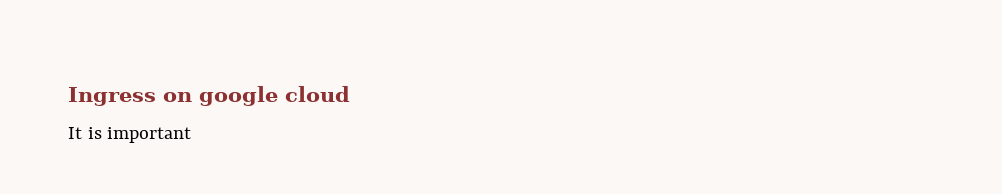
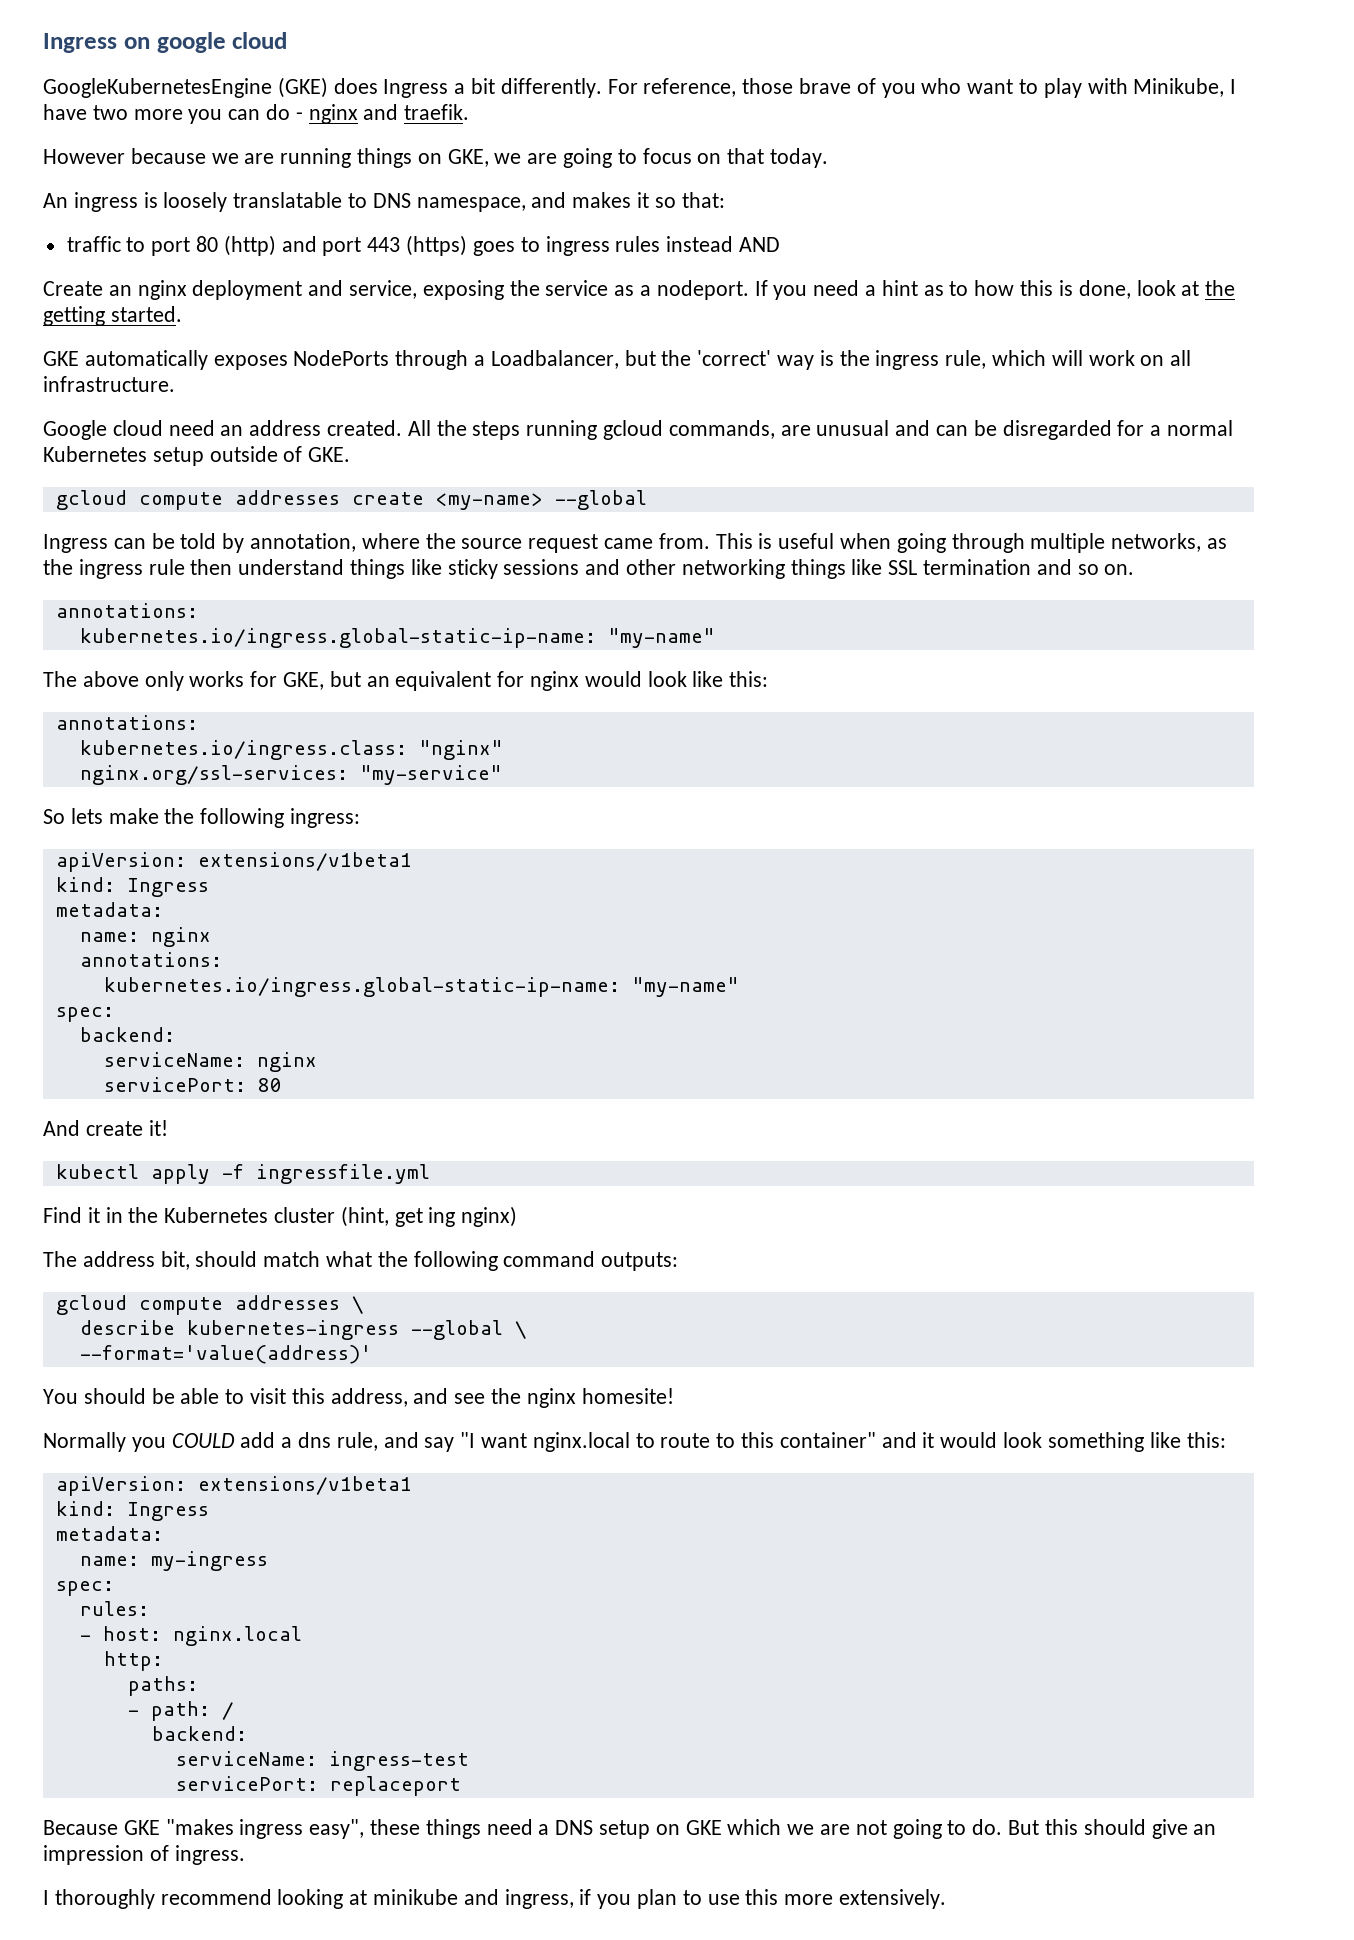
[68,127,192,143] It is important -> [43,77,1237,98] [43,104,470,124] [43,148,829,168] [43,192,725,212] [66,235,780,256] [43,280,1236,300] [43,306,182,326] [43,350,1192,370] [43,376,175,392] [43,420,1234,440] [43,446,351,466] [55,490,647,510] [43,533,1228,553] [43,559,1135,579] [55,603,198,618] [79,628,715,648] [43,671,769,691] [55,715,198,730] [79,740,503,760] [79,765,502,785] [43,808,361,828] [55,852,412,872] [55,877,209,897] [55,902,163,917] [79,927,211,947] [79,952,222,967] [103,977,739,997] [55,1007,114,1022] [79,1027,175,1042] [103,1052,317,1072] [103,1077,282,1092] [43,1120,168,1136] [55,1164,430,1184] [43,1206,518,1227] [43,1251,679,1271] [55,1295,364,1315] [79,1320,527,1340] [79,1345,372,1364] [43,1388,674,1408] [43,1432,1226,1452] [55,1476,412,1496] [55,1501,209,1521] [55,1526,163,1541] [79,1551,268,1571] [55,1581,114,1596] [79,1601,149,1616] [79,1626,302,1646] [103,1651,163,1671] [127,1676,198,1696] [127,1701,234,1721] [151,1726,247,1741] [175,1751,469,1771] [175,1776,461,1796] [43,1819,1217,1839] [43,1845,245,1865] [43,1889,947,1909] GoogleKubernetesEngine (GKE) does Ingress a bit differently. For reference, those brave of you who want to play with Minikube, I have two more you can do - nginx and traefik. // However because we are running things on GKE, we are going to focus on that today. // An ingress is loosely translatable to DNS namespace, and makes it so that: // traffic to port 80 (http) and port 443 (https) goes to ingress rules instead AND // Create an nginx deployment and service, exposing the service as a nodeport. If you need a hint as to how this is done, look at the getting started. // GKE automatically exposes NodePorts through a Loadbalancer, but the 'correct' way is the ingress rule, which will work on all infrastructure. // Google cloud need an address created. All the steps running gcloud commands, are unusual and can be disregarded for a normal Kubernetes setup outside of GKE. // gcloud compute addresses create <my-name> --global // Ingress can be told by annotation, where the source request came from. This is useful when going through multiple networks, as the ingress rule then understand things like sticky sessions and other networking things like SSL termination and so on. // annotations: // kubernetes.io/ingress.global-static-ip-name: "my-name" // The above only works for GKE, but an equivalent for nginx would look like this: // annotations: // kubernetes.io/ingress.class: "nginx" // nginx.org/ssl-services: "my-service" // So lets make the following ingress: // apiVersion: extensions/v1beta1 // kind: Ingress // metadata: // name: nginx // annotations: // kubernetes.io/ingress.global-static-ip-name: "my-name" // spec: // backend: // serviceName: nginx // servicePort: 80 // And create it! // kubectl apply -f ingressfile.yml // Find it in the Kubernetes cluster (hint, get ing nginx) // The address bit, should match what the following command outputs: // gcloud compute addresses \ // describe kubernetes-ingress --global \ // --format='value(address)' // You should be able to visit this address, and see the nginx homesite! // Normally you COULD add a dns rule, and say "I want nginx.local to route to this container" and it would look something like this: // apiVersion: extensions/v1beta1 // kind: Ingress // metadata: // name: my-ingress // spec: // rules: // - host: nginx.local // http: // paths: // - path: / // backend: // serviceName: ingress-test // servicePort: replaceport // Because GKE "makes ingress easy", these things need a DNS setup on GKE which we are not going to do. But this should give an impression of ingress. // I thoroughly recommend looking at minikube and ingress, if you plan to use this more extensively.

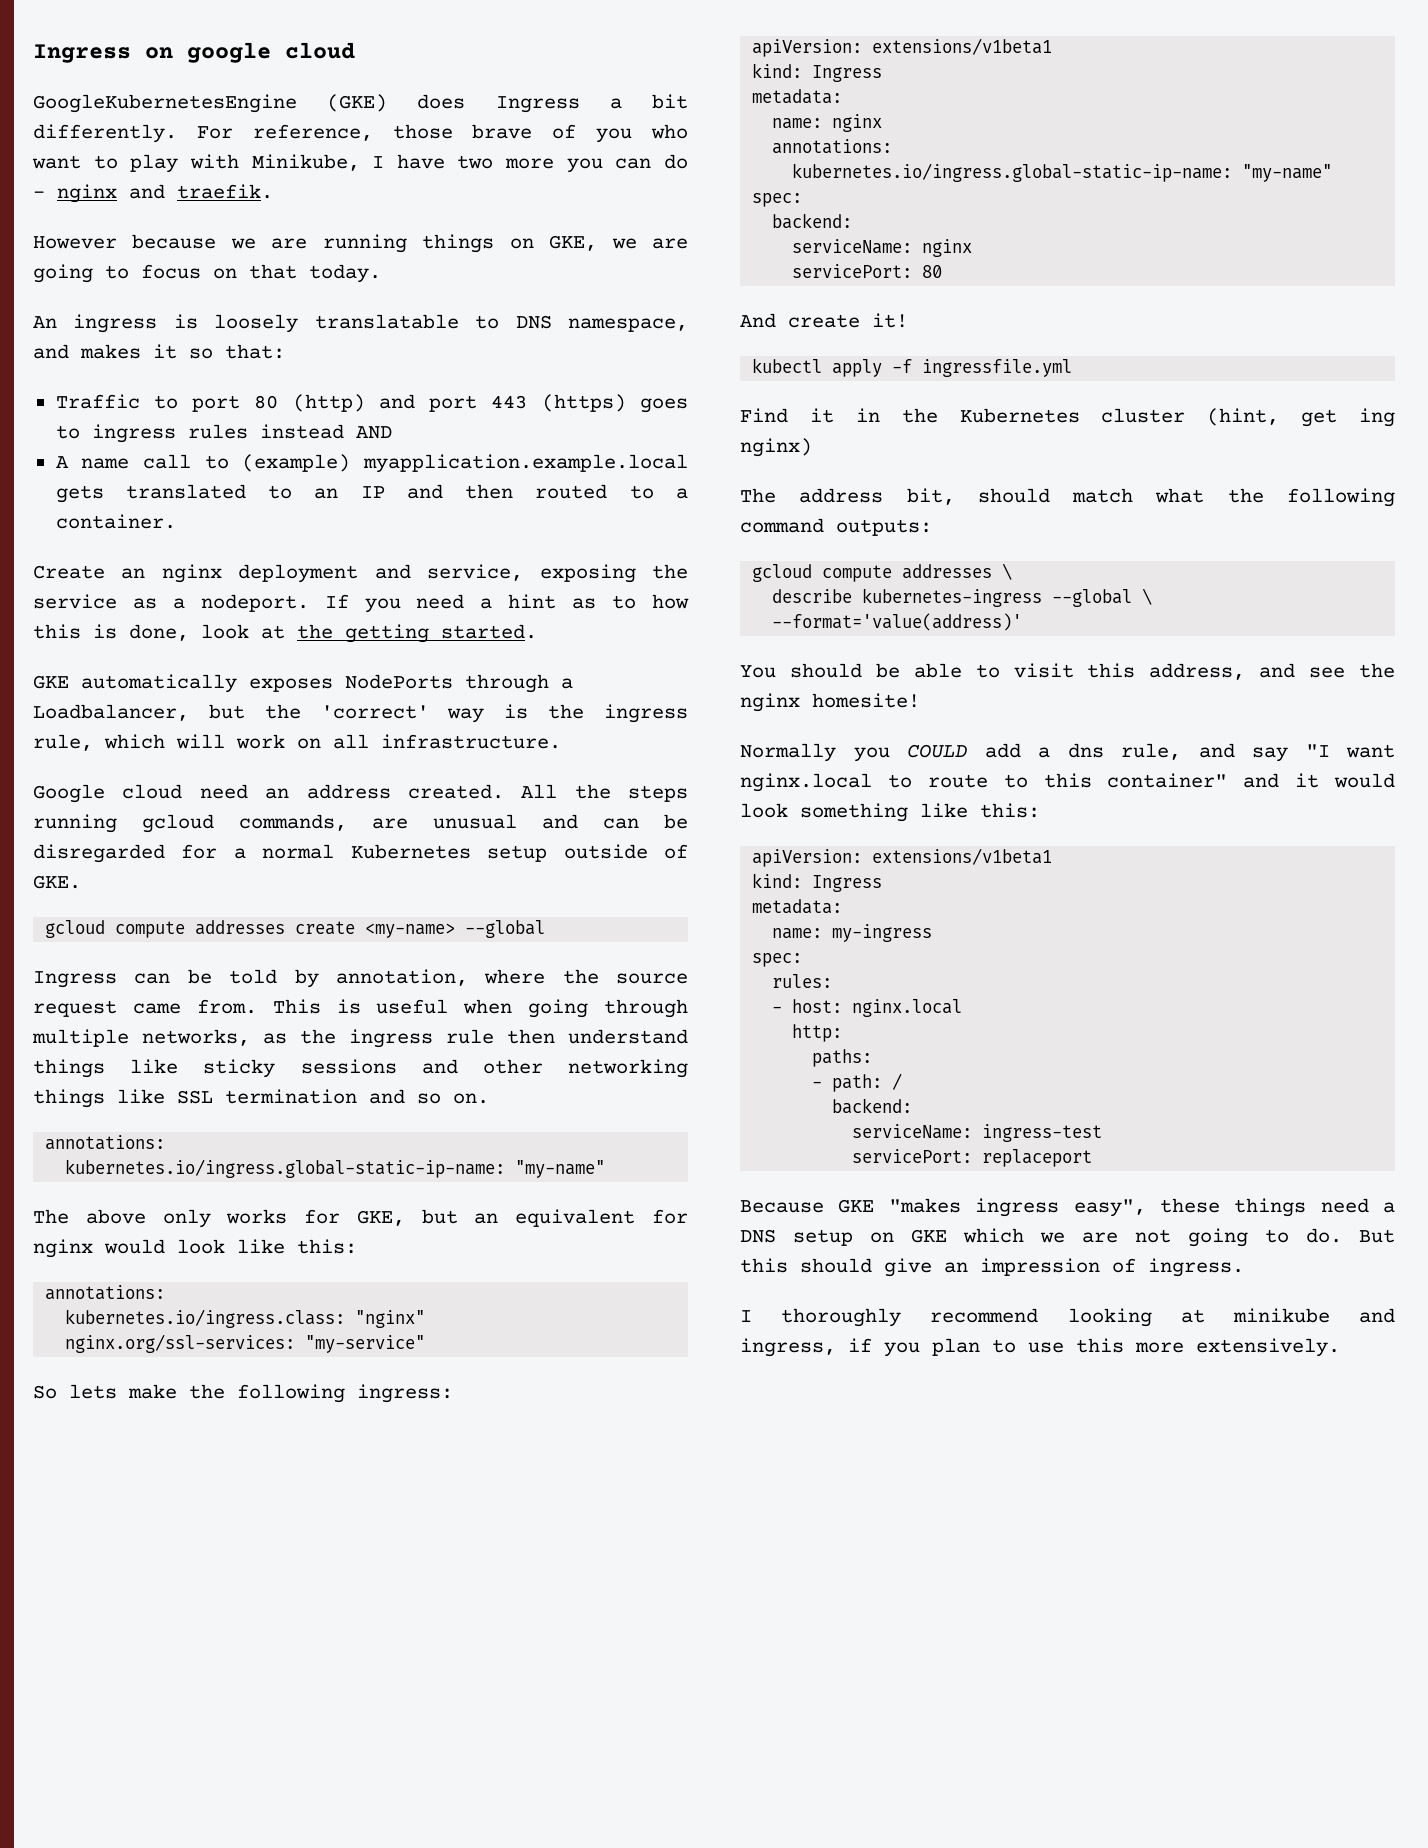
[66,236,121,252] traffic -> [55,394,140,409] Traffic
(780, 244) none -> [55,454,688,473] [55,484,689,503] [55,514,176,529] // A name call to (example) myapplication.example.local gets translated to an IP and then routed to a container.

